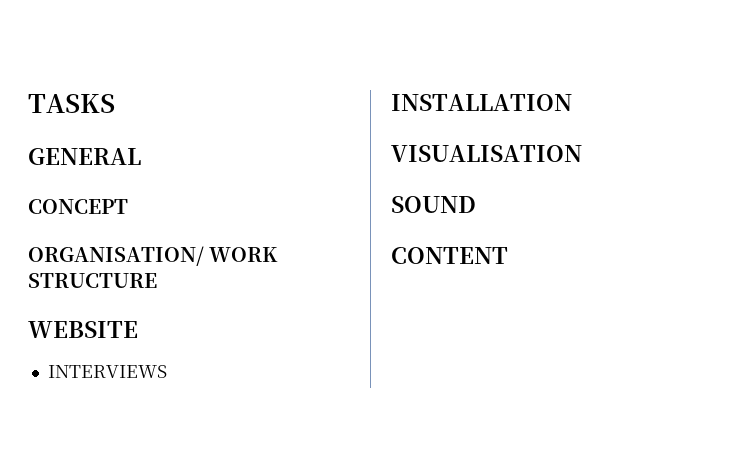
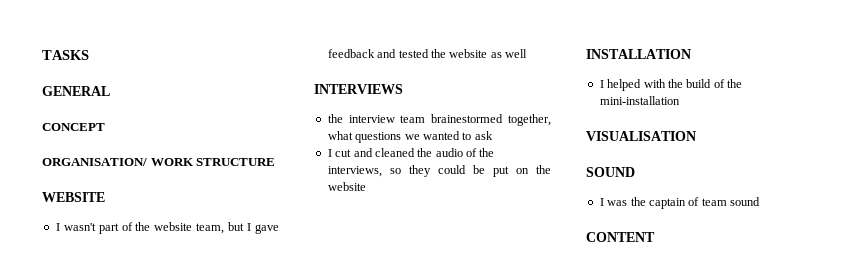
[47,365,167,378] [391,94,572,111] [391,145,582,162] [391,196,476,213] INTERVIEWS // INSTALLATION // VISUALISATION // SOUND -> [55,222,279,234] [327,49,527,58] [314,84,403,94] [327,114,551,126] [327,131,493,143] [327,148,495,157] [327,165,551,177] [327,182,366,191] [586,49,691,59] [599,79,742,91] [599,96,680,105] [586,131,696,141] [586,167,635,177] [599,197,760,209] I wasn't part of the website team, but I gave feedback and tested the website as well // INTERVIEWS // the interview team brainestormed together, what questions we wanted to ask // I cut and cleaned the audio of the interviews, so they could be put on the website // INSTALLATION // I helped with the build of the mini-installation // VISUALISATION // SOUND // I was the captain of team sound

